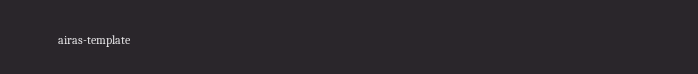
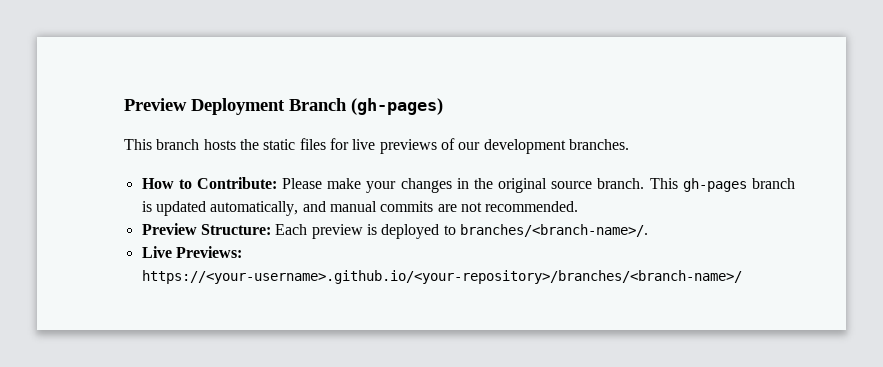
[58,35,131,47] airas-template -> [124,98,443,115] [124,138,629,154] [141,177,795,193] [141,201,579,216] [141,223,648,239] [141,246,242,258] [141,270,742,284] Preview Deployment Branch (gh-pages) // This branch hosts the static files for live previews of our development branches. // How to Contribute: Please make your changes in the original source branch. This gh-pages branch is updated automatically, and manual commits are not recommended. // Preview Structure: Each preview is deployed to branches/<branch-name>/. // Live Previews: https://<your-username>.github.io/<your-repository>/branches/<branch-name>/

